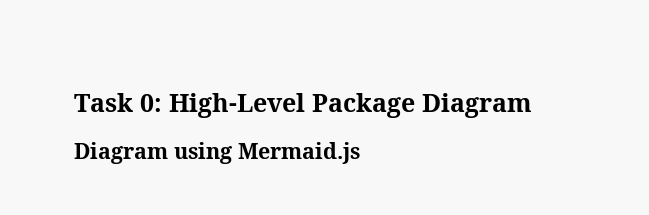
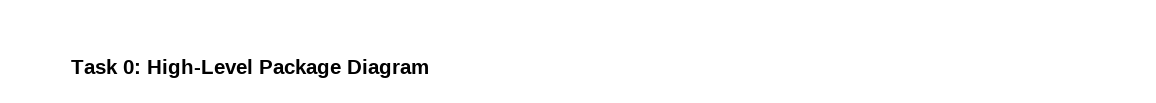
[74,142,360,164] // Diagram using Mermaid.js -> (429, 68) none

